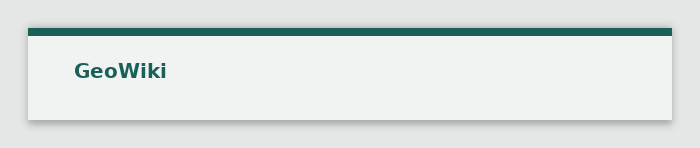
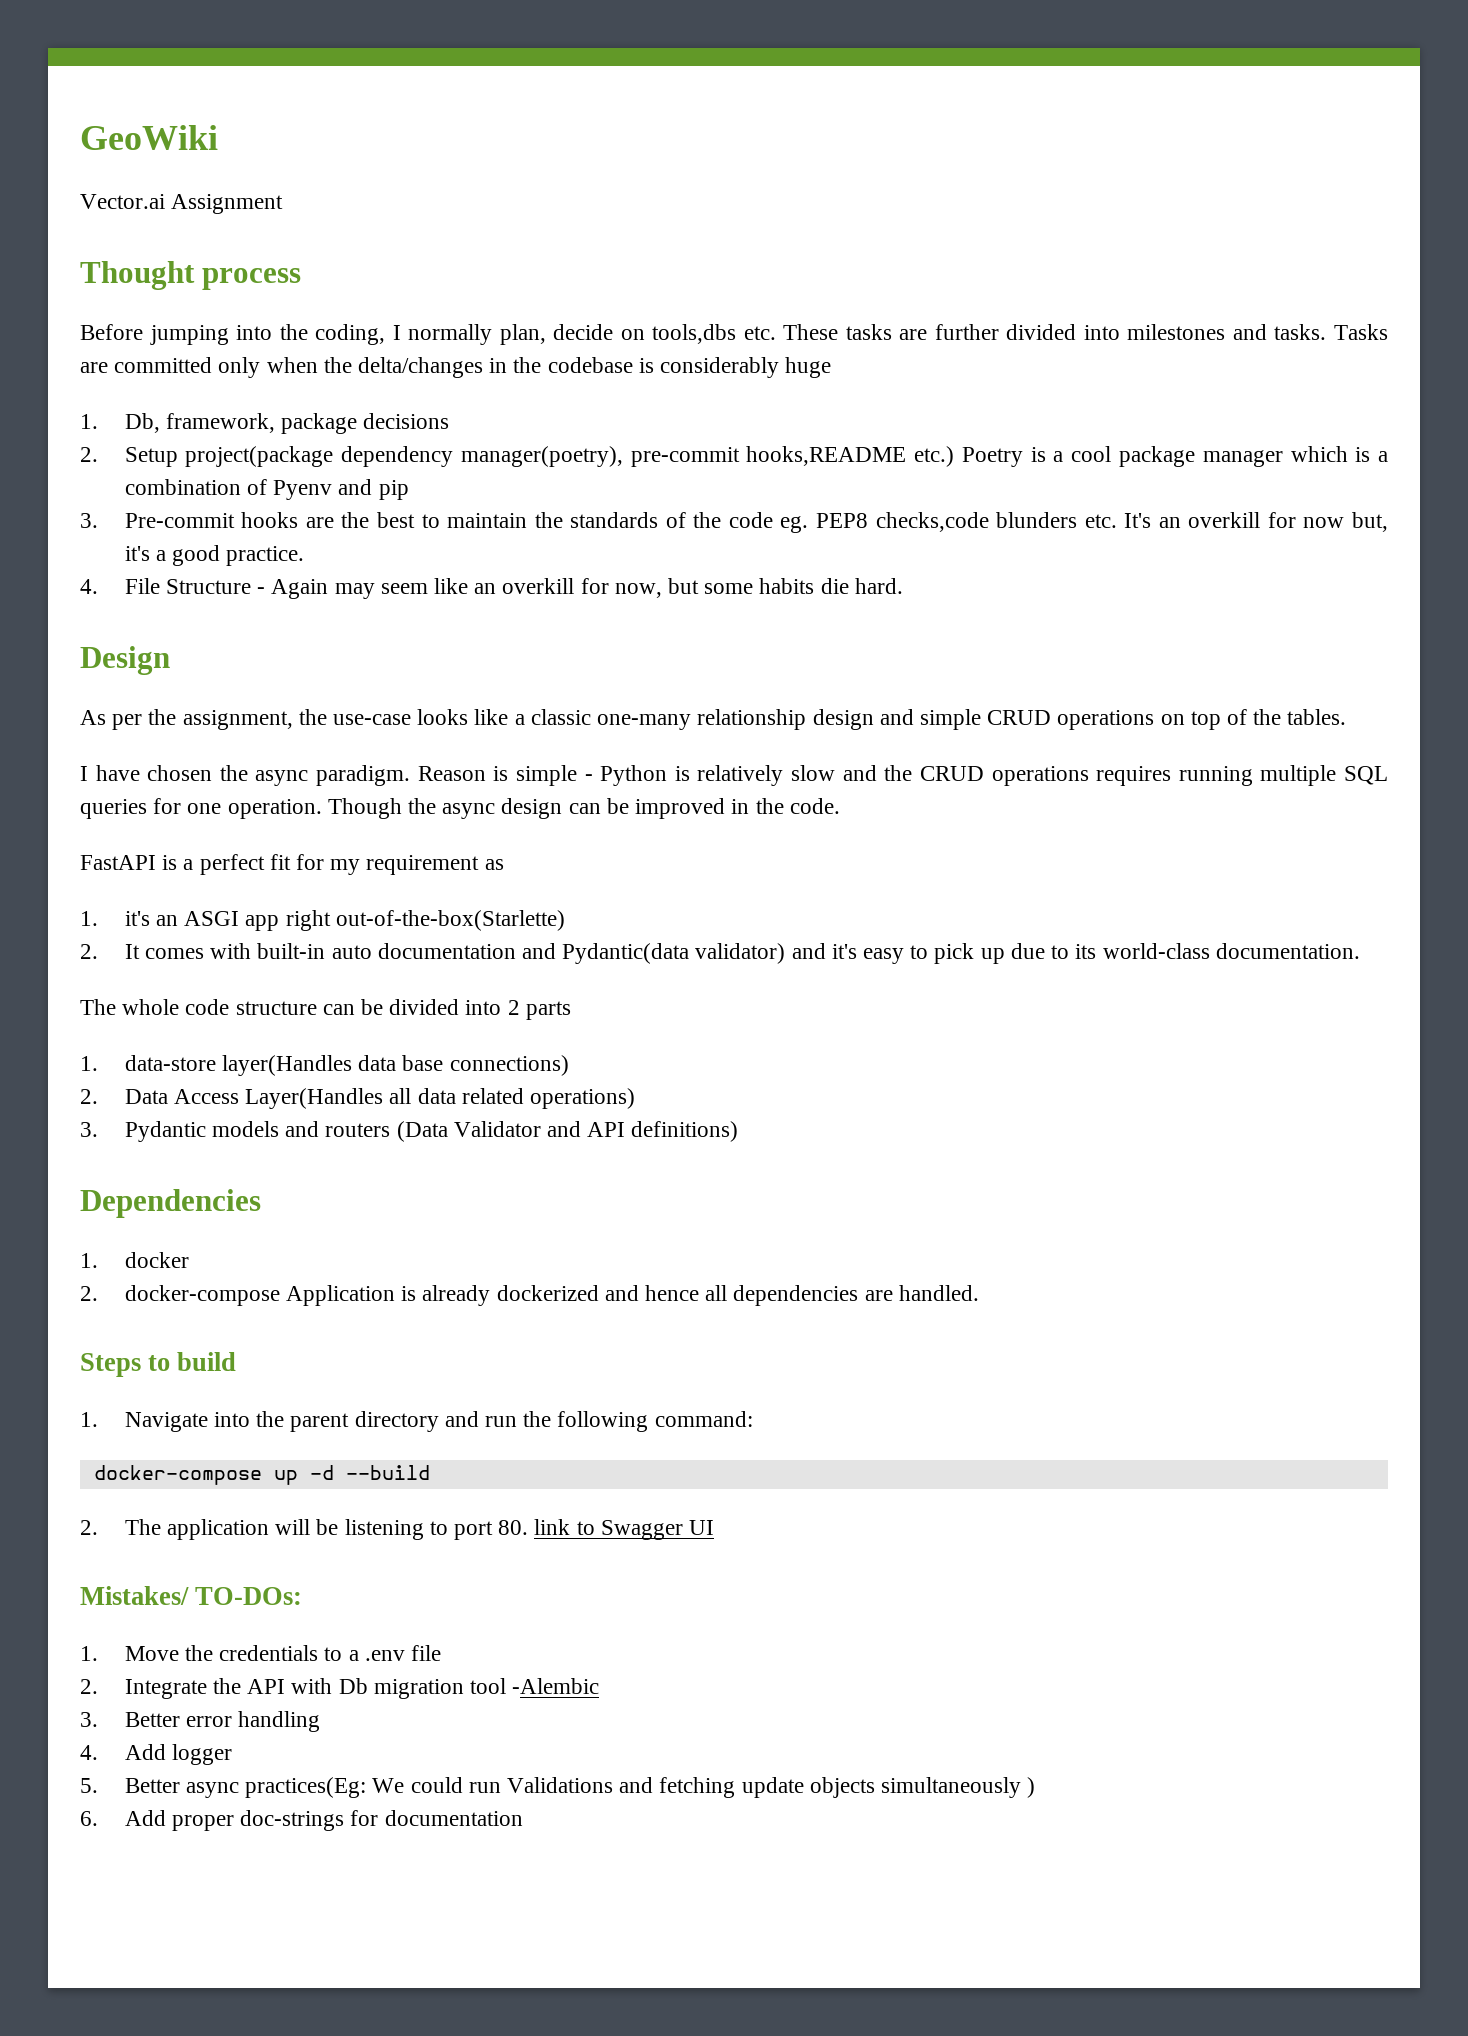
(167, 70) none -> [80,194,284,214] [80,261,302,290] [80,324,1389,345] [80,357,832,378] [80,413,450,434] [80,446,1388,467] [124,479,409,500] [80,512,1389,533] [124,545,305,566] [80,578,903,599] [80,646,170,675] [80,709,1347,730] [80,765,1388,786] [80,798,840,819] [80,854,504,875] [80,910,565,931] [80,943,1360,964] [80,999,571,1020] [80,1055,569,1076] [80,1088,635,1109] [80,1121,739,1142] [80,1189,261,1218] [80,1252,189,1268] [80,1285,979,1306] [80,1352,237,1377] [80,1411,753,1432] [93,1465,430,1485] [80,1519,715,1540] [80,1586,303,1605] [80,1645,441,1661] [80,1678,600,1699] [80,1711,321,1732] [80,1744,232,1765] [80,1777,1036,1798] [80,1810,523,1831] // Vector.ai Assignment // Thought process // Before jumping into the coding, I normally plan, decide on tools,dbs etc. These tasks are further divided into milestones and tasks. Tasks are committed only when the delta/changes in the codebase is considerably huge // 1. Db, framework, package decisions // 2. Setup project(package dependency manager(poetry), pre-commit hooks,README etc.) Poetry is a cool package manager which is a combination of Pyenv and pip // 3. Pre-commit hooks are the best to maintain the standards of the code eg. PEP8 checks,code blunders etc. It's an overkill for now but, it's a good practice. // 4. File Structure - Again may seem like an overkill for now, but some habits die hard. // Design // As per the assignment, the use-case looks like a classic one-many relationship design and simple CRUD operations on top of the tables. // I have chosen the async paradigm. Reason is simple - Python is relatively slow and the CRUD operations requires running multiple SQL queries for one operation. Though the async design can be improved in the code. // FastAPI is a perfect fit for my requirement as // 1. it's an ASGI app right out-of-the-box(Starlette) // 2. It comes with built-in auto documentation and Pydantic(data validator) and it's easy to pick up due to its world-class documentation. // The whole code structure can be divided into 2 parts // 1. data-store layer(Handles data base connections) // 2. Data Access Layer(Handles all data related operations) // 3. Pydantic models and routers (Data Validator and API definitions) // Dependencies // 1. docker // 2. docker-compose Application is already dockerized and hence all dependencies are handled. // Steps to build // 1. Navigate into the parent directory and run the following command: // docker-compose up -d --build // 2. The application will be listening to port 80. link to Swagger UI // Mistakes/ TO-DOs: // 1. Move the credentials to a .env file // 2. Integrate the API with Db migration tool -Alembic // 3. Better error handling // 4. Add logger // 5. Better async practices(Eg: We could run Validations and fetching update objects simultaneously ) // 6. Add proper doc-strings for documentation

